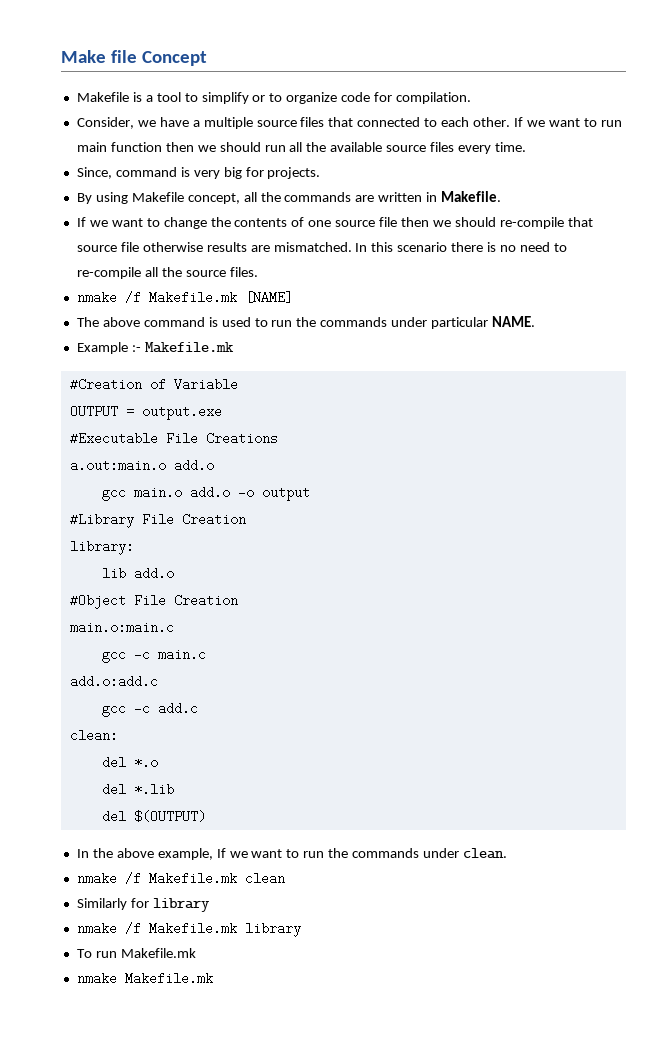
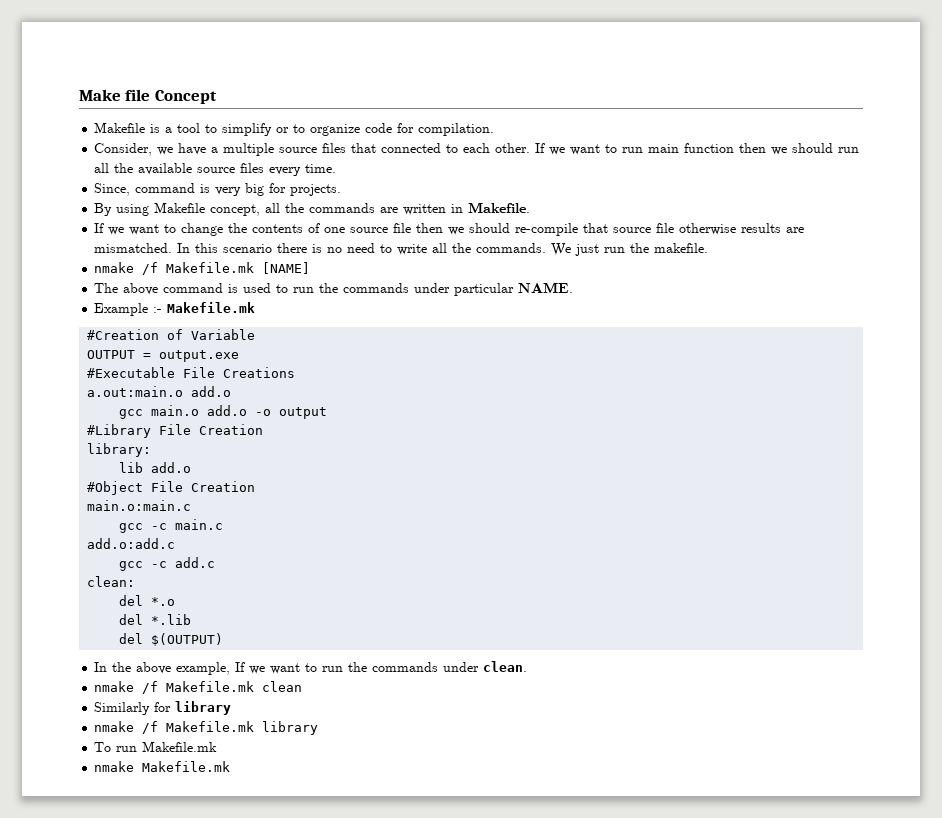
[76,267,258,279] re-compile all the source files. -> [397,243,709,256] write all the commands. We just run the makefile.

